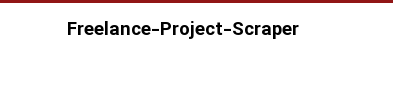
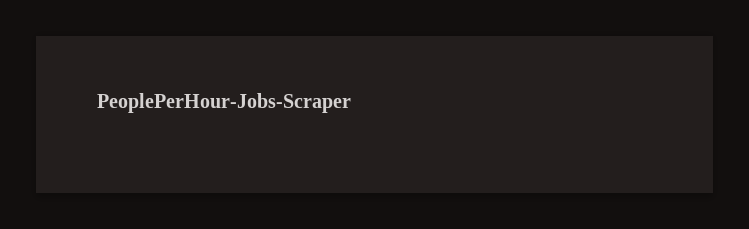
[67,21,299,39] Freelance-Project-Scraper -> [97,93,351,113] PeoplePerHour-Jobs-Scraper

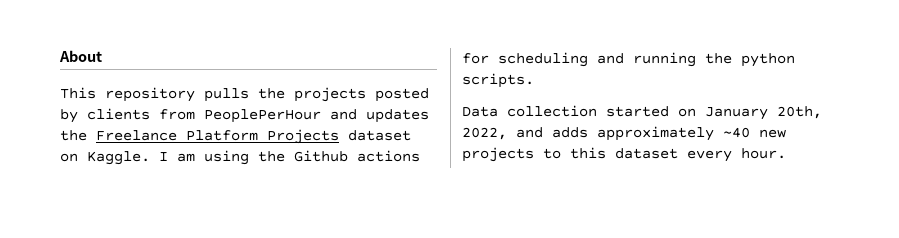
[97,93,351,113] PeoplePerHour-Jobs-Scraper -> [59,50,102,62] [60,87,429,102] [60,108,429,123] [60,129,411,144] [60,150,420,165] [462,52,795,67] [462,73,534,88] [462,105,822,120] [462,126,786,141] [462,147,786,162] About // This repository pulls the projects posted by clients from PeoplePerHour and updates the Freelance Platform Projects dataset on Kaggle. I am using the Github actions for scheduling and running the python scripts. // Data collection started on January 20th, 2022, and adds approximately ~40 new projects to this dataset every hour.

